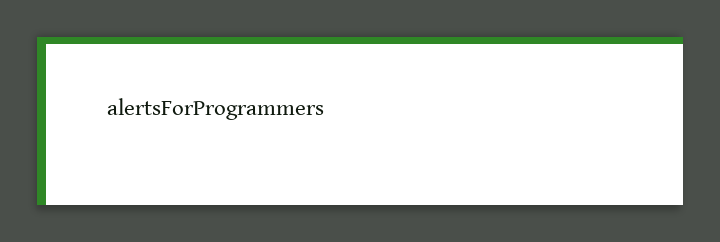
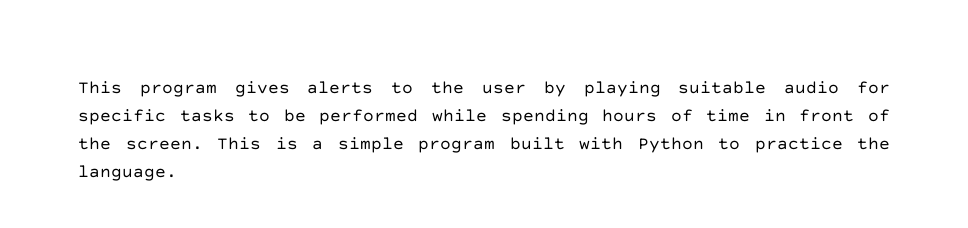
[107,98,324,120] alertsForProgrammers -> [78,81,891,97] [78,109,891,125] [78,137,890,153] [78,165,177,181] This program gives alerts to the user by playing suitable audio for specific tasks to be performed while spending hours of time in front of the screen. This is a simple program built with Python to practice the language.

